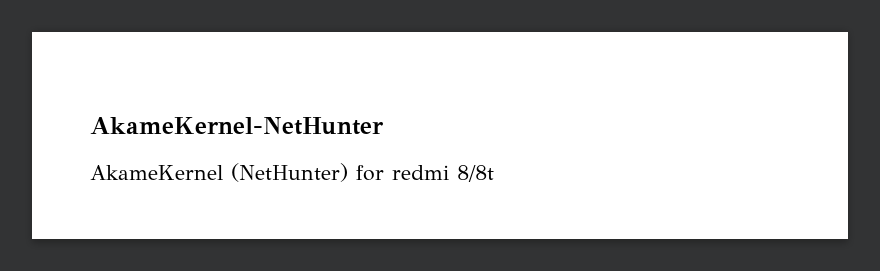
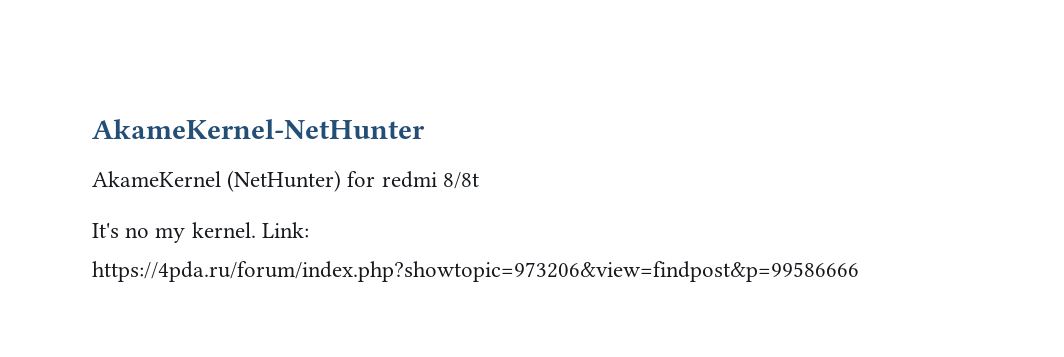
(494, 173) none -> [92,222,309,243] [92,261,859,282] // It's no my kernel. Link: https://4pda.ru/forum/index.php?showtopic=973206&view=findpost&p=99586666

